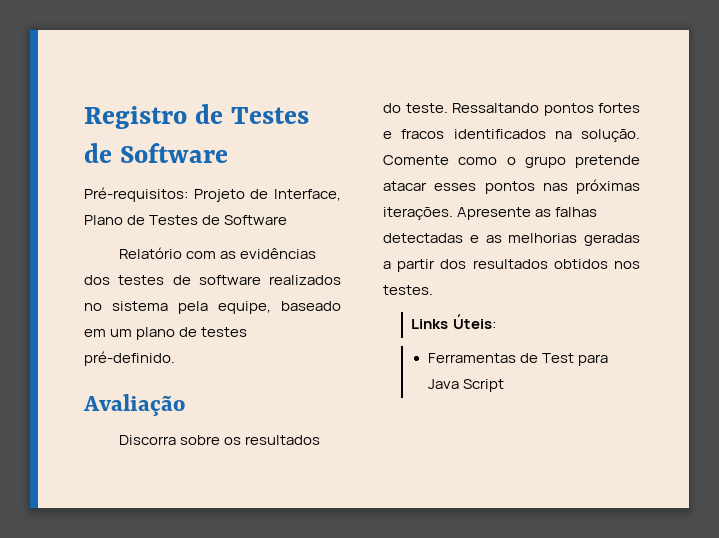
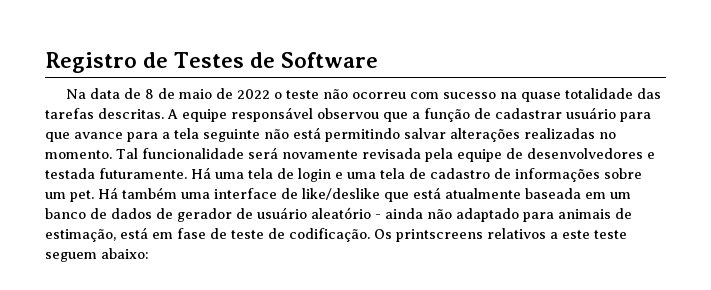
[84,187,341,202] [84,215,288,225] [118,247,316,259] [84,275,341,285] [84,301,341,314] [84,327,248,340] [84,351,175,366] [83,394,185,416] [118,435,320,445] [383,103,640,116] [383,129,640,142] [383,155,640,168] [383,179,640,194] [383,207,598,220] [383,233,640,246] [383,259,640,272] [383,285,433,295] [411,314,496,329] [427,353,609,366] [427,379,505,392] Pré-requisitos: Projeto de Interface, Plano de Testes de Software // Relatório com as evidências dos testes de software realizados no sistema pela equipe, baseado em um plano de testes pré-definido. // Avaliação // Discorra sobre os resultados do teste. Ressaltando pontos fortes e fracos identificados na solução. Comente como o grupo pretende atacar esses pontos nas próximas iterações. Apresente as falhas detectadas e as melhorias geradas a partir dos resultados obtidos nos testes. // Links Úteis: // Ferramentas de Test para Java Script -> [65,88,661,102] [45,107,651,122] [45,127,616,142] [45,147,655,162] [45,167,642,182] [45,187,631,202] [45,207,632,222] [45,227,627,242] [45,248,149,262] Na data de 8 de maio de 2022 o teste não ocorreu com sucesso na quase totalidade das tarefas descritas. A equipe responsável observou que a função de cadastrar usuário para que avance para a tela seguinte não está permitindo salvar alterações realizadas no momento. Tal funcionalidade será novamente revisada pela equipe de desenvolvedores e testada futuramente. Há uma tela de login e uma tela de cadastro de informações sobre um pet. Há também uma interface de like/deslike que está atualmente baseada em um banco de dados de gerador de usuário aleatório - ainda não adaptado para animais de estimação, está em fase de teste de codificação. Os printscreens relativos a este teste seguem abaixo:

